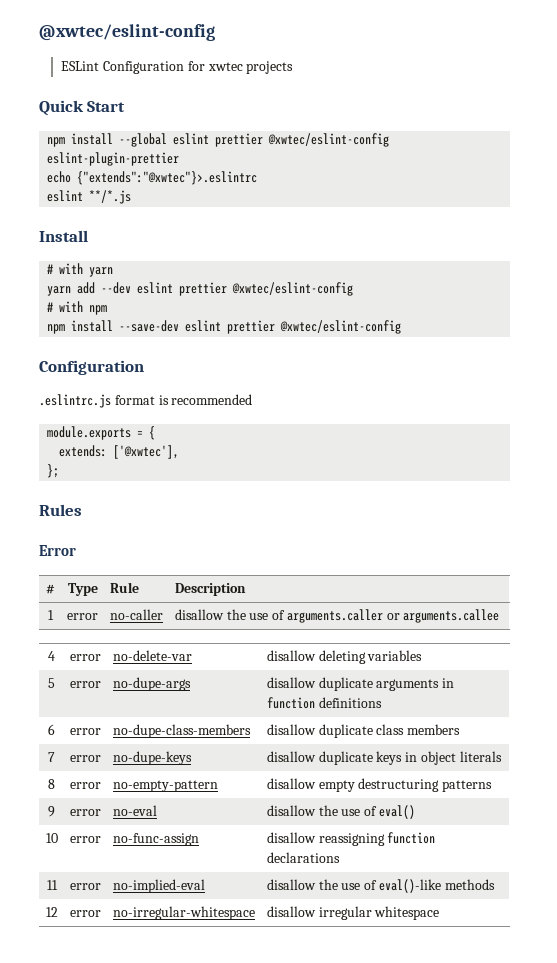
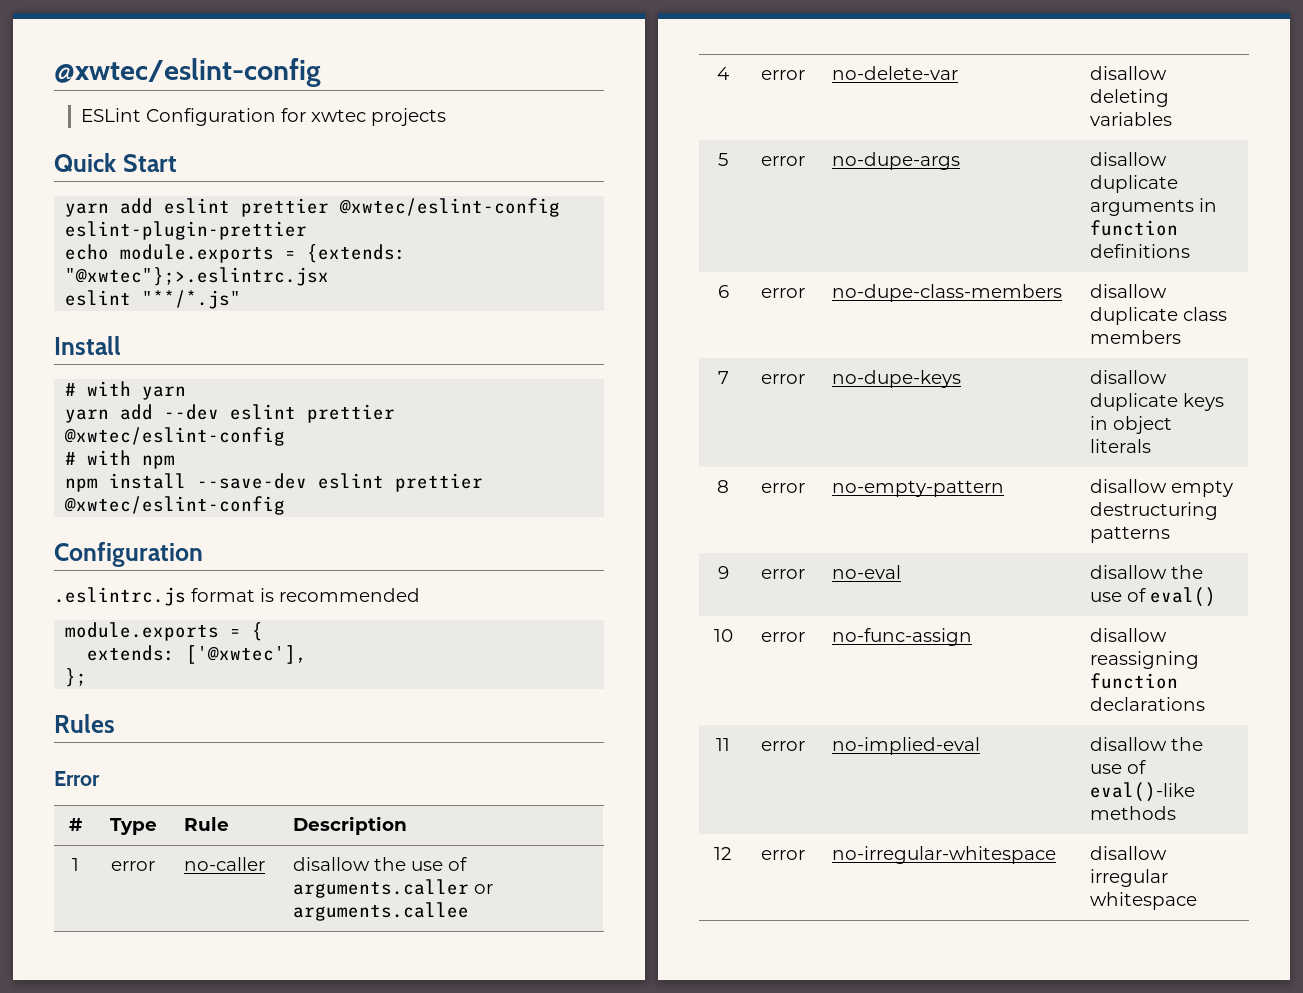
[47,133,168,147] npm install --global -> [65,198,154,217] yarn add
[77,171,258,185] [47,190,132,204] {"extends":"@xwtec"}>.eslintrc // eslint **/*.js -> [120,244,407,263] [65,267,330,286] [65,290,242,309] module.exports = {extends: "@xwtec"};>.eslintrc.jsx // eslint "**/*.js"

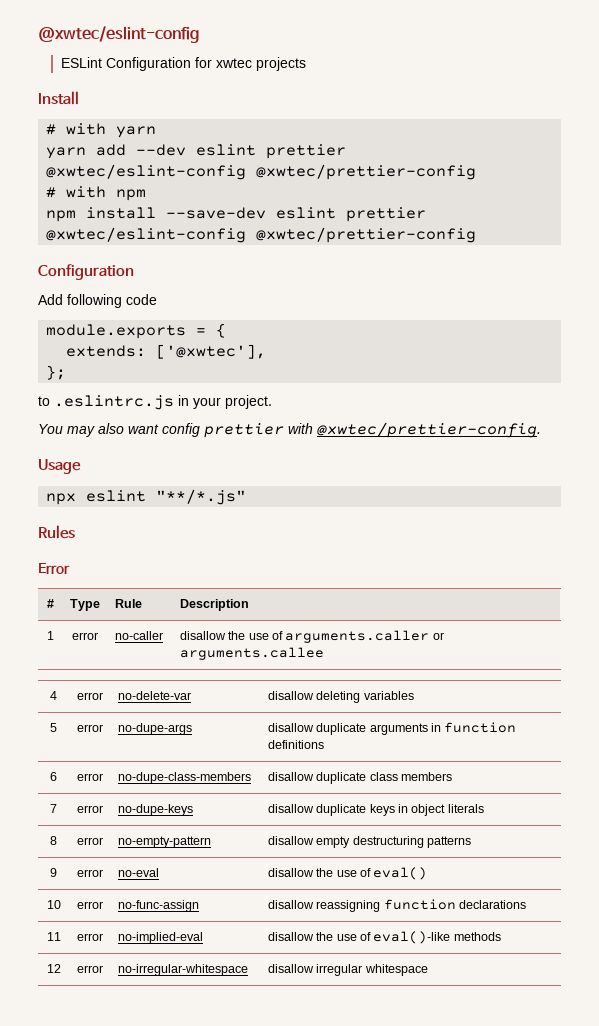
[54,153,177,172] [65,198,561,217] [65,221,308,240] [65,244,407,263] [65,267,330,286] [65,290,242,309] // Quick Start // yarn add eslint prettier @xwtec/eslint-config eslint-plugin-prettier // echo module.exports = {extends: "@xwtec"};>.eslintrc.jsx // eslint "**/*.js" -> (306, 64) none
(286, 436) none -> [256,164,477,180] @xwtec/prettier-config
(286, 505) none -> [256,227,477,243] @xwtec/prettier-config
[54,587,420,606] .eslintrc.js format is recommended -> [38,294,157,308] Add following code
(88, 677) none -> [38,395,272,410] [38,422,541,438] [38,459,81,474] [46,489,247,505] // to .eslintrc.js in your project. // You may also want config prettier with @xwtec/prettier-config. // Usage // npx eslint "**/*.js"

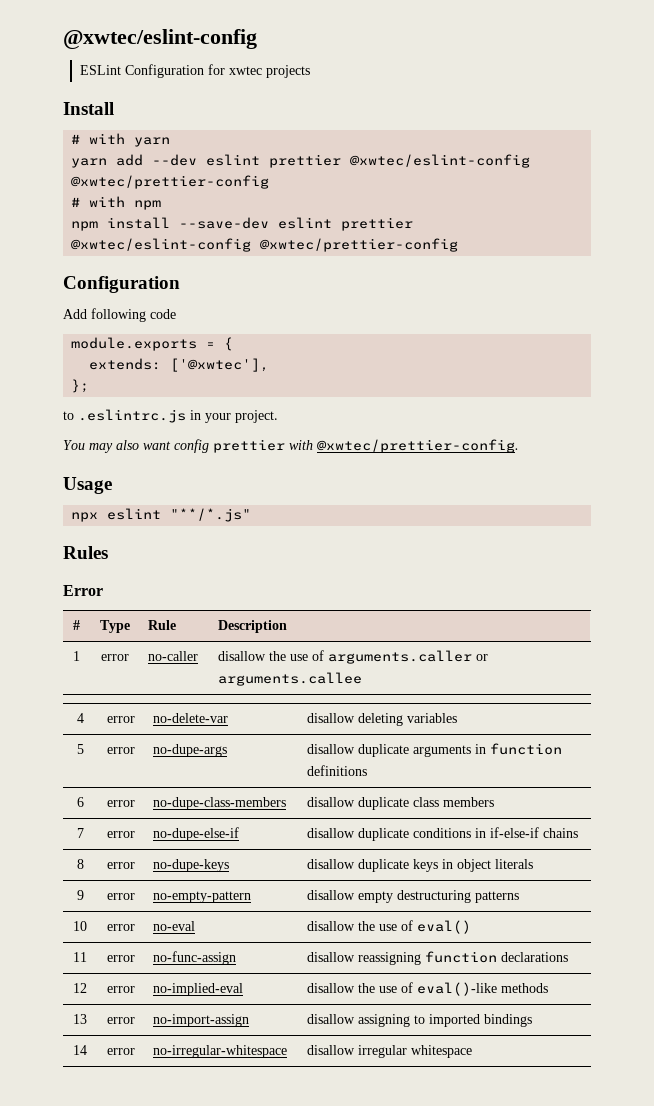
(103, 809) none -> [153,827,240,841] [307,827,579,841] [76,859,84,869] [106,862,135,869] | no-dupe-else-if | disallow duplicate conditions in if-else-if chains // 8 | error
[50,836,57,845] 8 -> [76,890,84,900] 9
[50,868,57,877] 9 -> [73,921,87,931] 10
[46,900,61,909] 10 -> [73,952,87,962] 11
[46,932,61,941] 11 -> [73,983,87,993] 12
[46,964,61,973] 12 -> [73,1014,87,1024] [106,1017,135,1024] [153,1014,250,1027] [307,1014,533,1027] [73,1045,87,1055] 13 | error | no-import-assign | disallow assigning to imported bindings // 14

